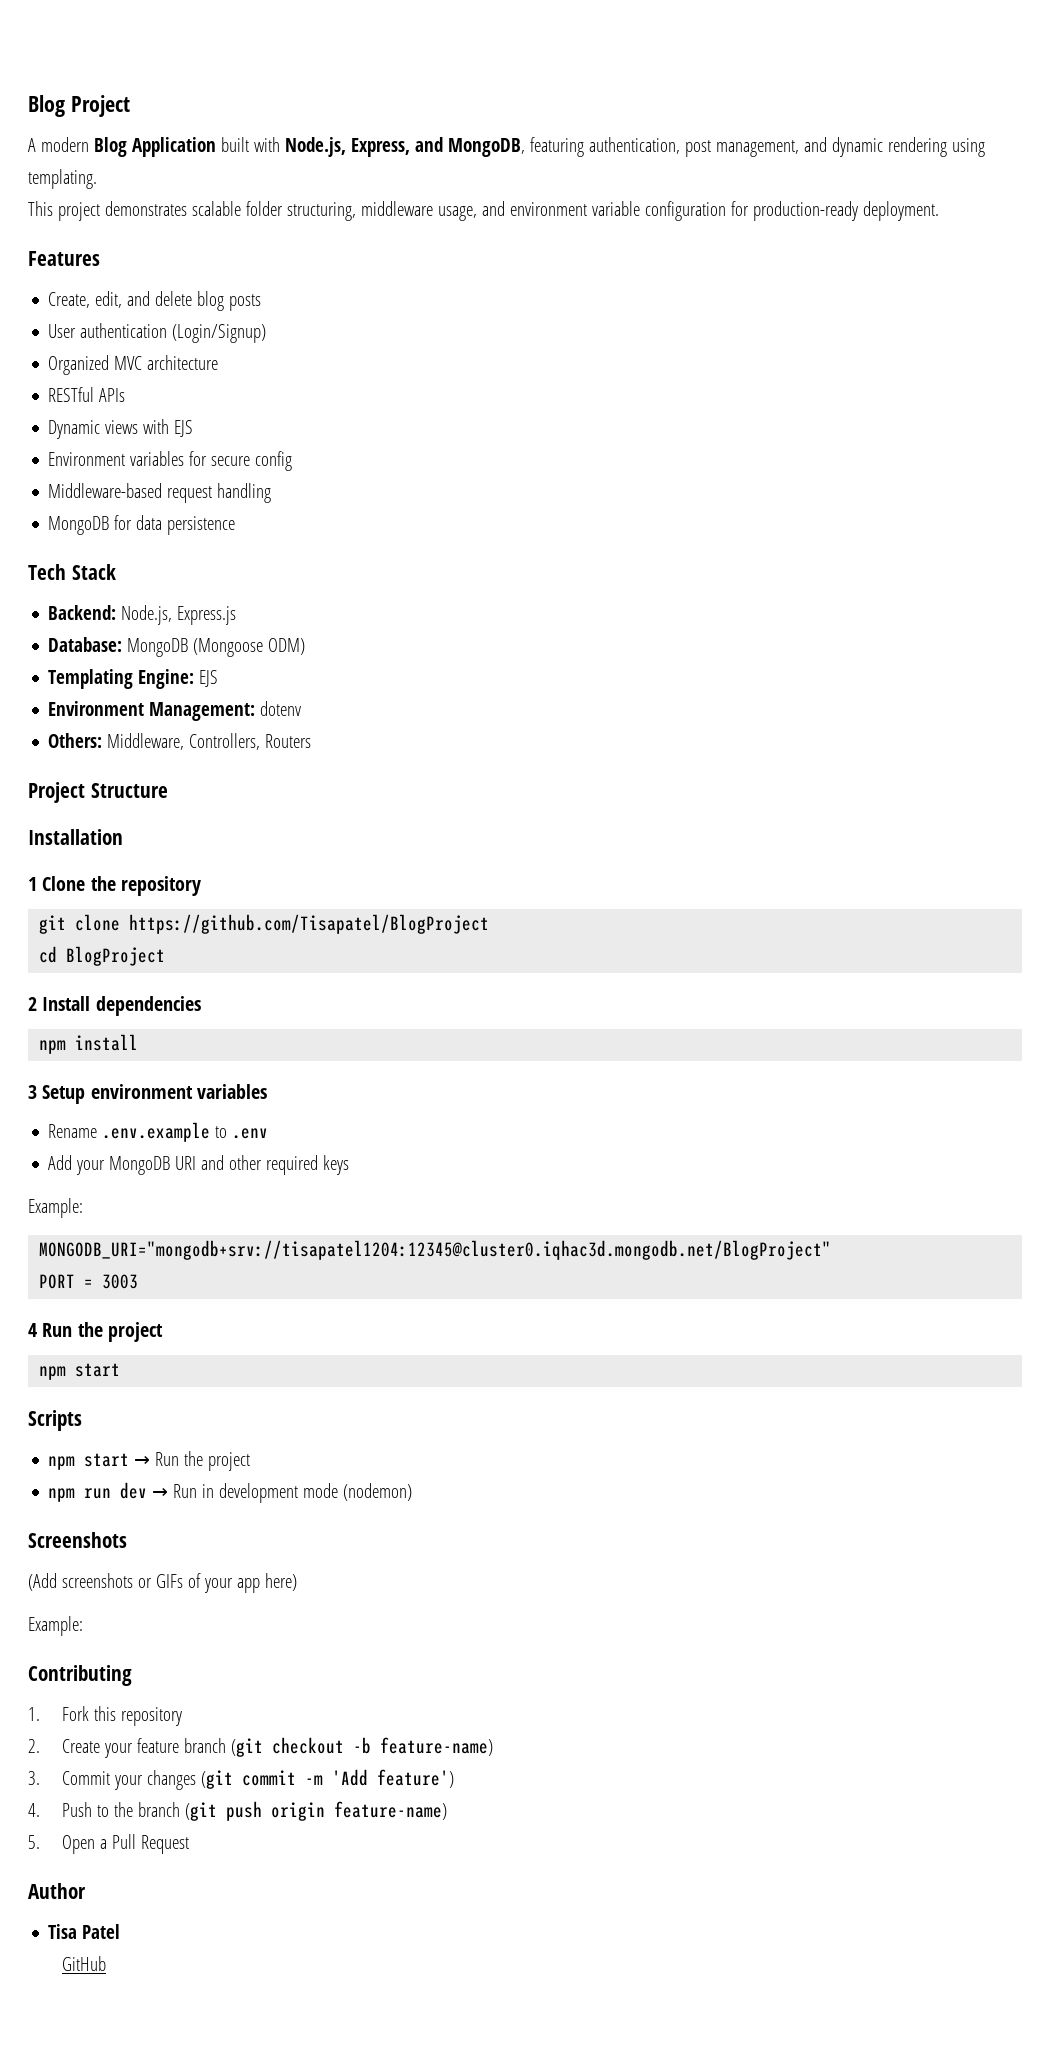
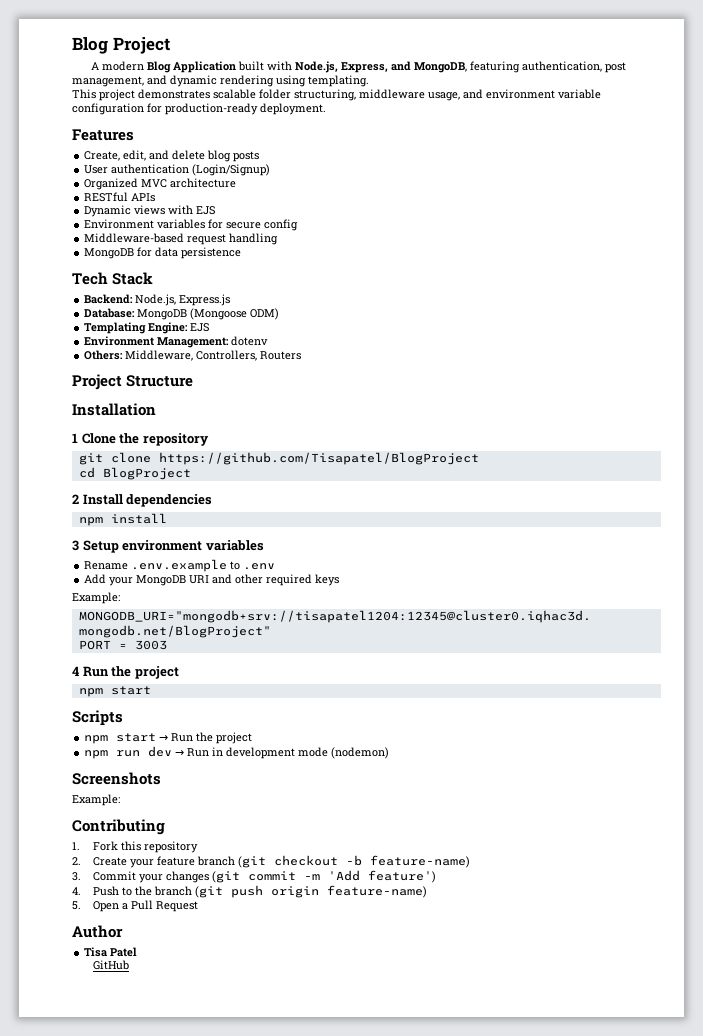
[28,1573,297,1593] // (Add screenshots or GIFs of your app here) -> (161, 778) none

